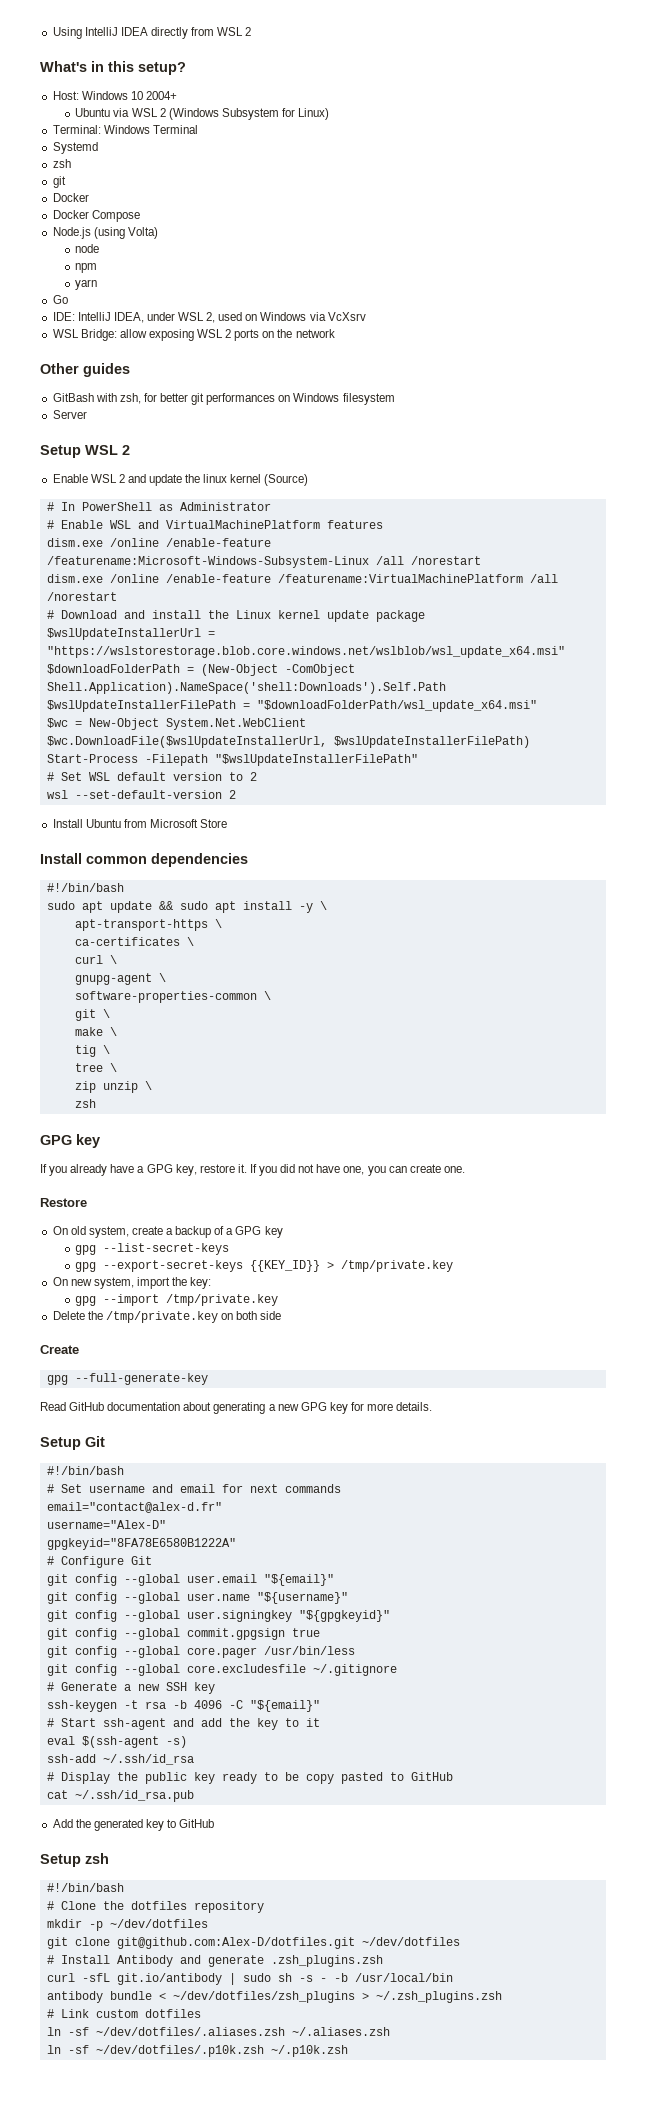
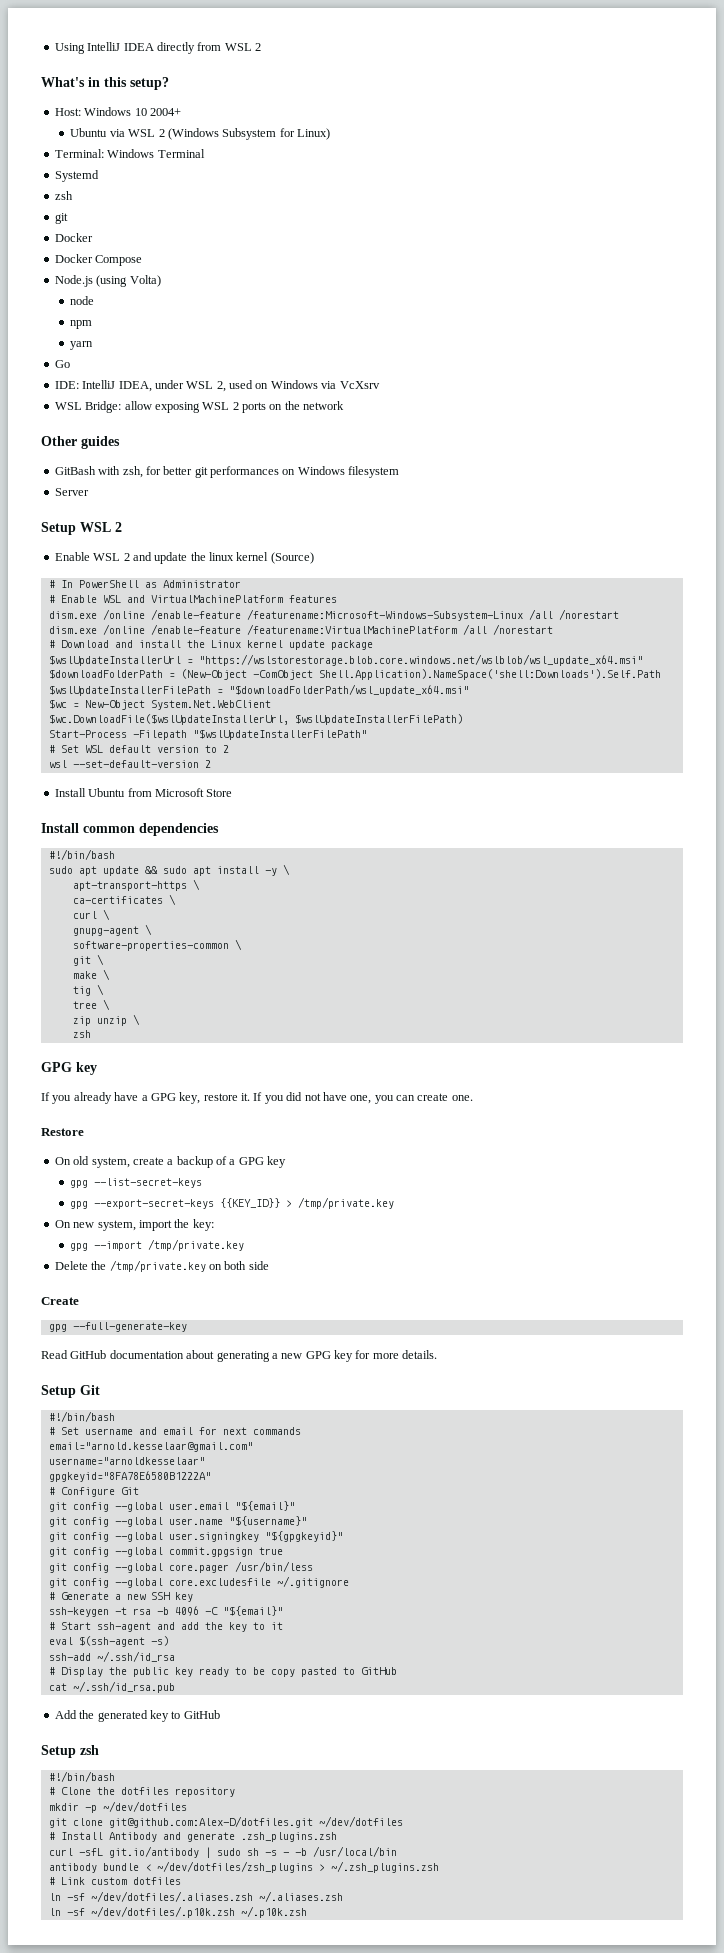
[46,1502,222,1513] [46,1520,166,1529] email="contact@alex-d.fr" // username="Alex-D" -> [48,1442,253,1452] [48,1457,205,1465] email="arnold.kesselaar@gmail.com" // username="arnoldkesselaar"

